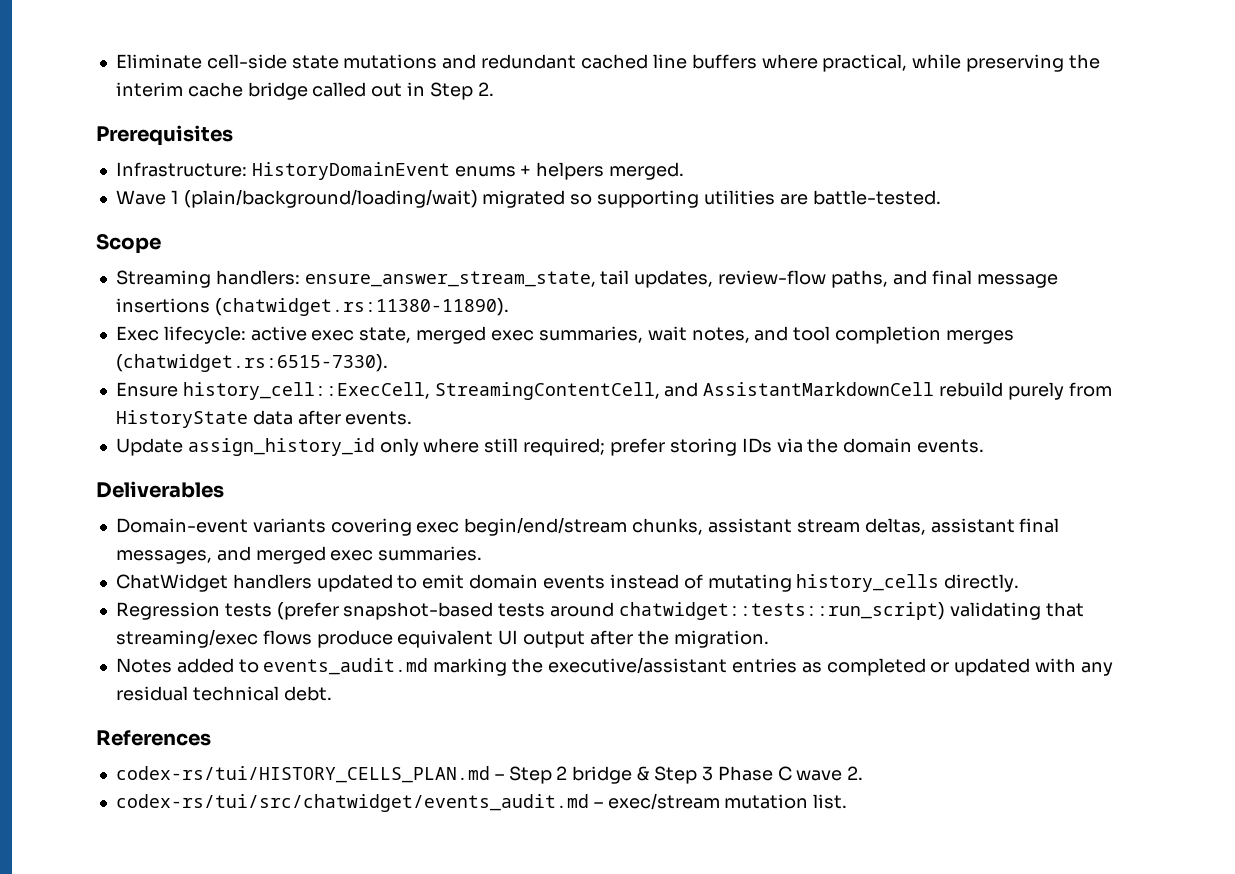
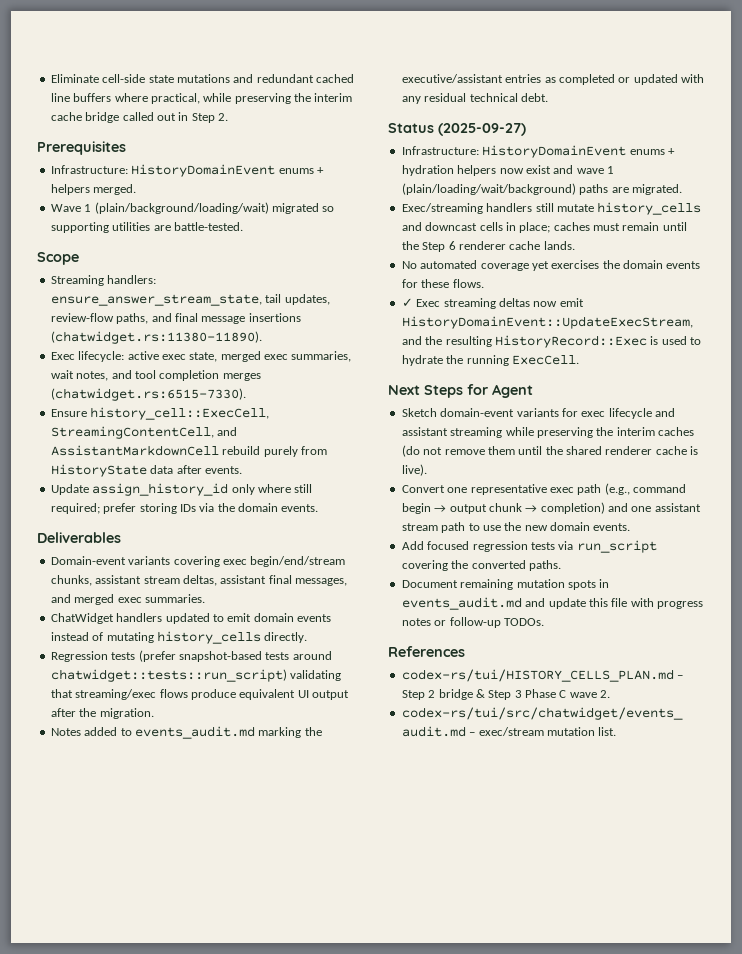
(332, 693) none -> [388,123,526,136] [401,145,675,158] [401,165,614,176] [401,183,682,195] [401,202,702,215] [401,222,687,233] [401,241,575,252] [401,260,701,271] [401,279,484,288] [401,298,584,309] [401,316,693,329] [401,335,701,348] [401,355,579,366] [388,384,533,398] [401,408,675,419] [401,427,694,438] [401,445,699,457] [401,464,427,476] [401,483,686,495] [401,502,701,514] [401,522,631,533] [401,540,657,553] [401,560,561,571] [401,579,610,590] [401,597,703,610] [401,617,544,628] // Status (2025-09-27) // Infrastructure: HistoryDomainEvent enums + hydration helpers now exist and wave 1 (plain/loading/wait/background) paths are migrated. // Exec/streaming handlers still mutate history_cells and downcast cells in place; caches must remain until the Step 6 renderer cache lands. // No automated coverage yet exercises the domain events for these flows. // ✓ Exec streaming deltas now emit HistoryDomainEvent::UpdateExecStream, and the resulting HistoryRecord::Exec is used to hydrate the running ExecCell. // Next Steps for Agent // Sketch domain-event variants for exec lifecycle and assistant streaming while preserving the interim caches (do not remove them until the shared renderer cache is live). // Convert one representative exec path (e.g., command begin → output chunk → completion) and one assistant stream path to use the new domain events. // Add focused regression tests via run_script covering the converted paths. // Document remaining mutation spots in events_audit.md and update this file with progress notes or follow-up TODOs.

